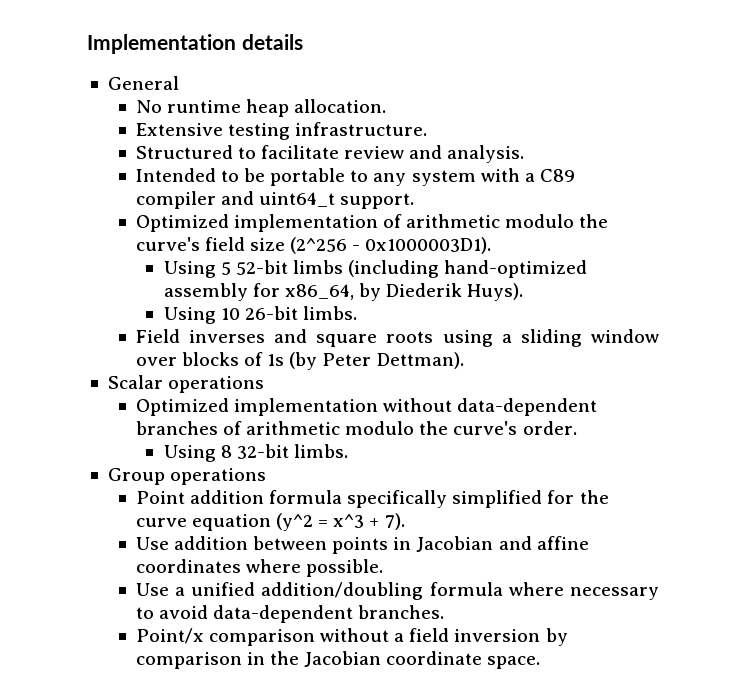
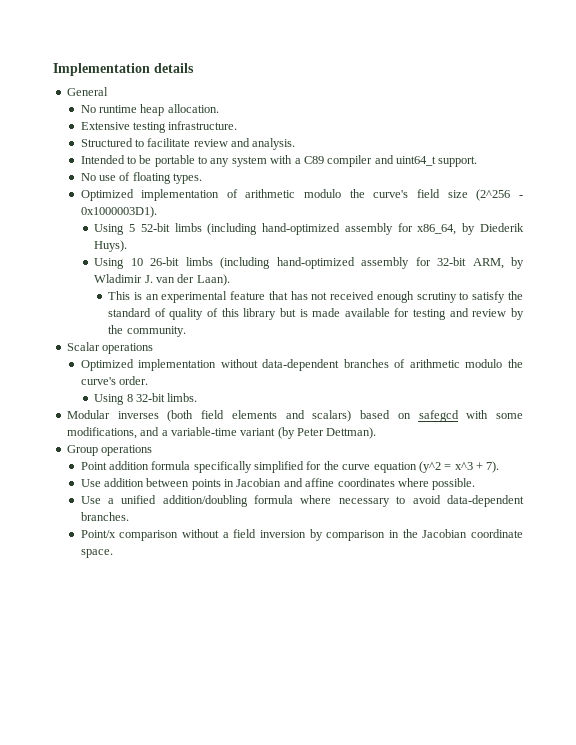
(415, 201) none -> [80,172,203,184] // No use of floating types.
[302,306,357,320] [135,329,659,347] [135,352,464,370] limbs. // Field inverses and square roots using a sliding window over blocks of 1s (by Peter Dettman). -> [185,257,524,269] [94,274,230,286] [108,291,523,303] [108,308,524,320] [108,325,186,337] limbs (including hand-optimized assembly for 32-bit ARM, by Wladimir J. van der Laan). // This is an experimental feature that has not received enough scrutiny to satisfy the standard of quality of this library but is made available for testing and review by the community.
(348, 451) none -> [66,410,523,422] [66,427,377,439] // Modular inverses (both field elements and scalars) based on safegcd with some modifications, and a variable-time variant (by Peter Dettman).

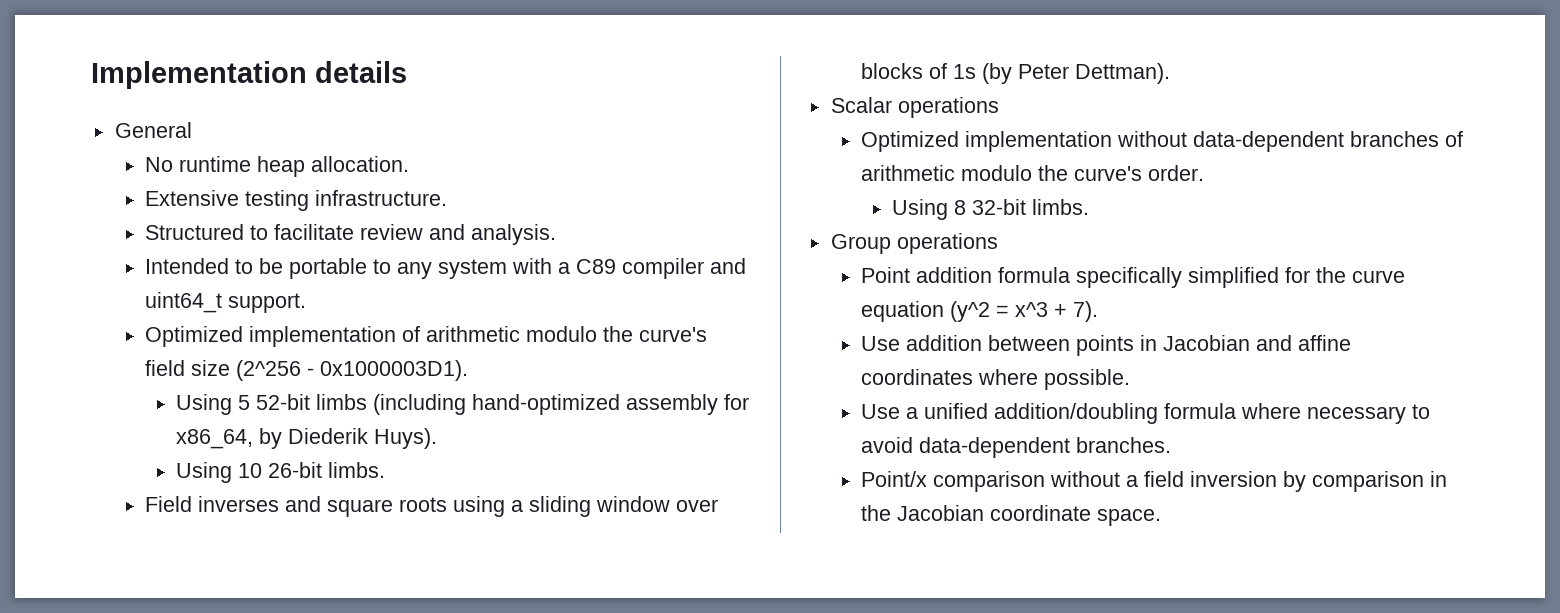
[80,172,203,184] // No use of floating types. -> (307, 303) none
[185,257,524,269] [94,274,230,286] [108,291,523,303] [108,308,524,320] [108,325,186,337] limbs (including hand-optimized assembly for 32-bit ARM, by Wladimir J. van der Laan). // This is an experimental feature that has not received enough scrutiny to satisfy the standard of quality of this library but is made available for testing and review by the community. -> [328,462,386,478] [145,496,719,517] [861,63,1171,84] limbs. // Field inverses and square roots using a sliding window over blocks of 1s (by Peter Dettman).
[66,410,523,422] [66,427,377,439] // Modular inverses (both field elements and scalars) based on safegcd with some modifications, and a variable-time variant (by Peter Dettman). -> (1090, 207) none

